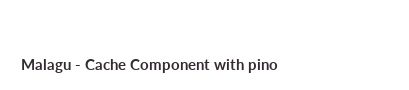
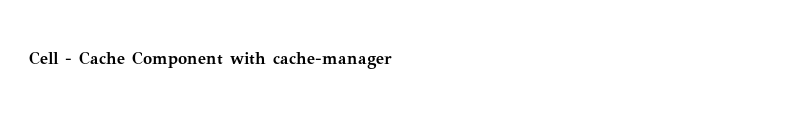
[21,59,71,73] Malagu -> [29,51,59,65] Cell
[248,59,278,73] pino -> [273,52,392,69] cache-manager

